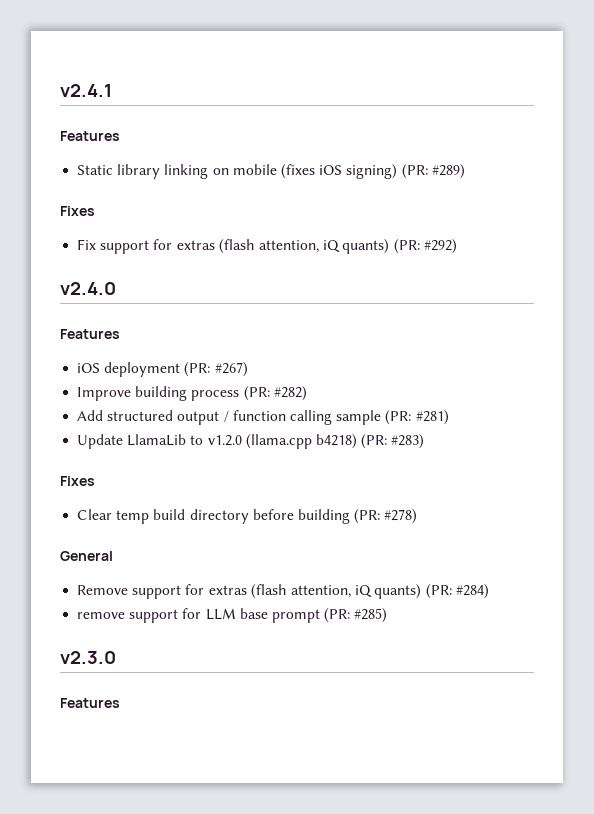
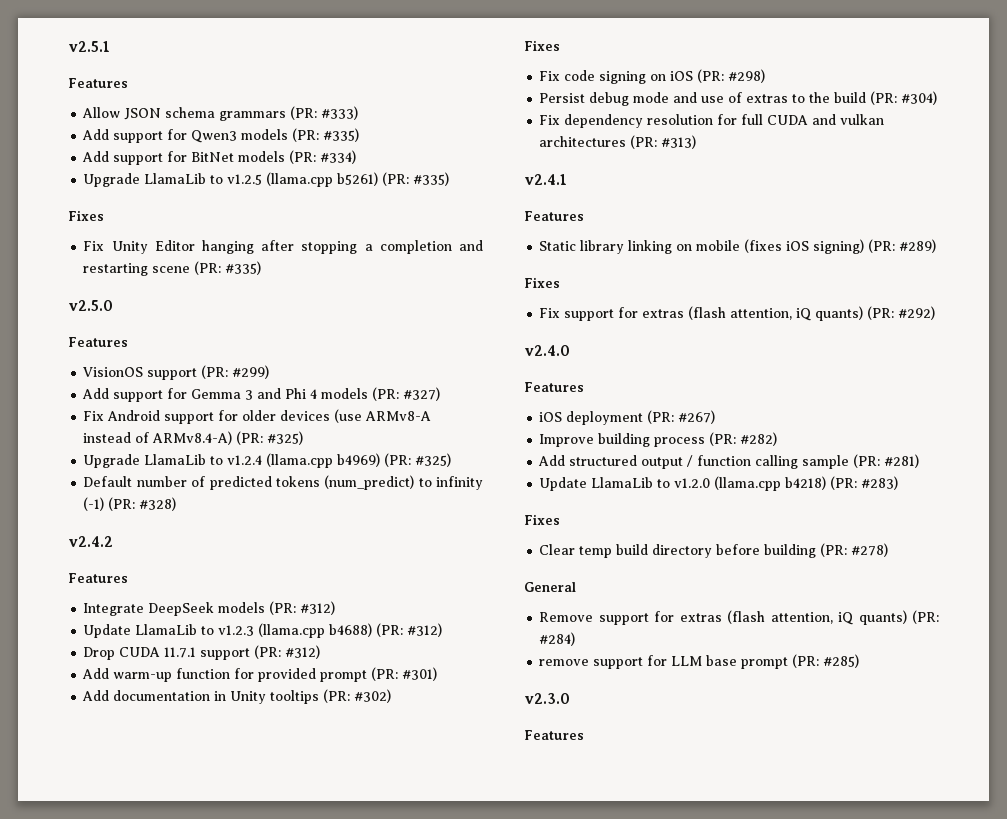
(60, 90) none -> [68,41,110,52] [68,78,128,88] [82,106,359,121] [82,128,360,143] [82,150,357,165] [83,172,450,187] [68,210,104,221] [83,240,483,254] [83,261,262,276] [68,300,113,311] [68,337,128,347] [83,365,270,380] [82,387,441,402] [83,409,432,424] [83,431,304,445] [83,453,452,468] [83,475,483,490] [83,497,177,511] [68,536,113,547] [68,573,128,583] [83,601,336,616] [83,623,443,638] [83,645,321,660] [82,667,438,682] [82,689,392,704] [524,40,560,51] [539,69,766,84] [539,91,938,106] [539,114,885,128] [539,135,697,149] v2.5.1 // Features // Allow JSON schema grammars (PR: #333) // Add support for Qwen3 models (PR: #335) // Add support for BitNet models (PR: #334) // Upgrade LlamaLib to v1.2.5 (llama.cpp b5261) (PR: #335) // Fixes // Fix Unity Editor hanging after stopping a completion and restarting scene (PR: #335) // v2.5.0 // Features // VisionOS support (PR: #299) // Add support for Gemma 3 and Phi 4 models (PR: #327) // Fix Android support for older devices (use ARMv8-A instead of ARMv8.4-A) (PR: #325) // Upgrade LlamaLib to v1.2.4 (llama.cpp b4969) (PR: #325) // Default number of predicted tokens (num_predict) to infinity (-1) (PR: #328) // v2.4.2 // Features // Integrate DeepSeek models (PR: #312) // Update LlamaLib to v1.2.3 (llama.cpp b4688) (PR: #312) // Drop CUDA 11.7.1 support (PR: #312) // Add warm-up function for provided prompt (PR: #301) // Add documentation in Unity tooltips (PR: #302) // Fixes // Fix code signing on iOS (PR: #298) // Persist debug mode and use of extras to the build (PR: #304) // Fix dependency resolution for full CUDA and vulkan architectures (PR: #313) //

